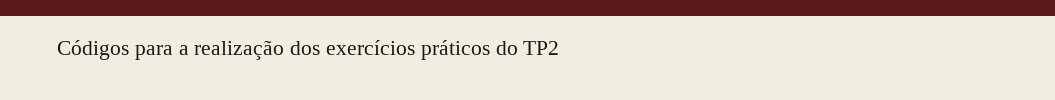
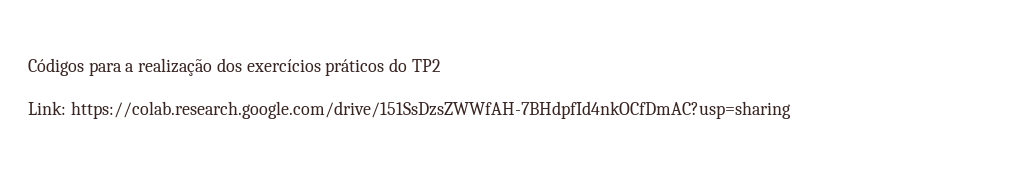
(560, 48) none -> [28,101,791,119] // Link: https://colab.research.google.com/drive/151SsDzsZWWfAH-7BHdpfId4nkOCfDmAC?usp=sharing

